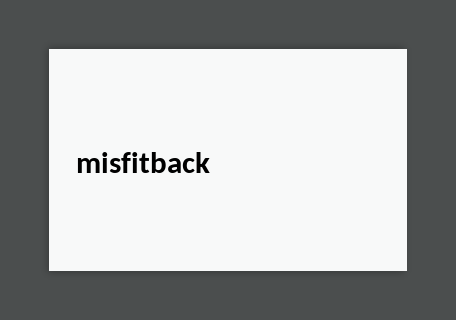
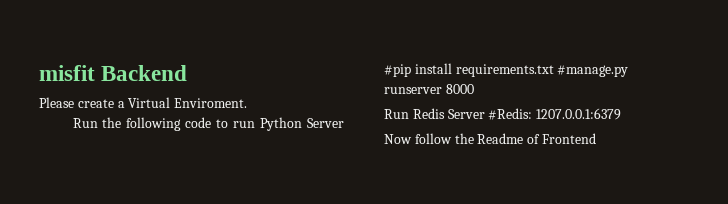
[76,152,210,173] misfitback -> [39,65,188,81] [39,97,248,108] [72,117,344,131] [384,63,629,77] [384,84,474,94] [384,108,622,120] [384,133,596,144] misfit Backend // Please create a Virtual Enviroment. // Run the following code to run Python Server #pip install requirements.txt #manage.py runserver 8000 // Run Redis Server #Redis: 1207.0.0.1:6379 // Now follow the Readme of Frontend

